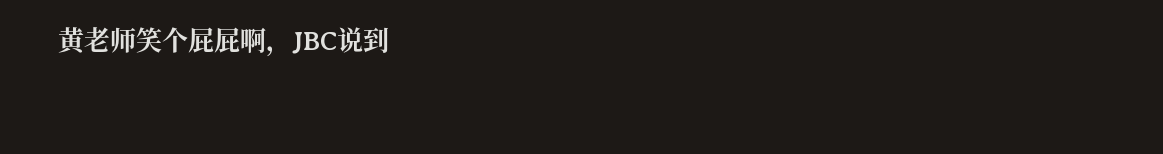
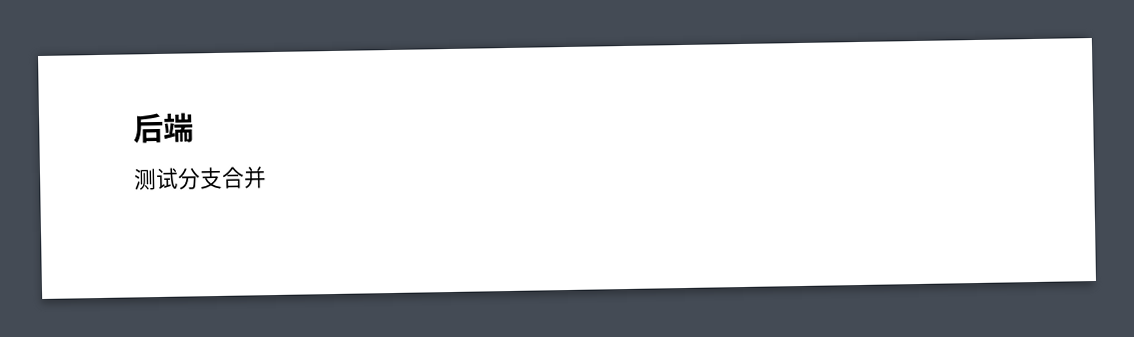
[58,27,389,57] 黄老师笑个屁屁啊，JBC说到 -> [132,112,194,144] [133,166,267,191] 后端 // 测试分支合并

